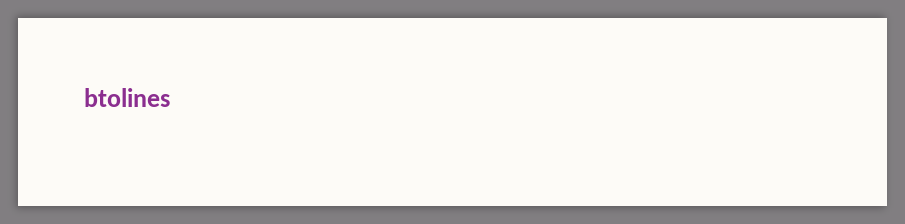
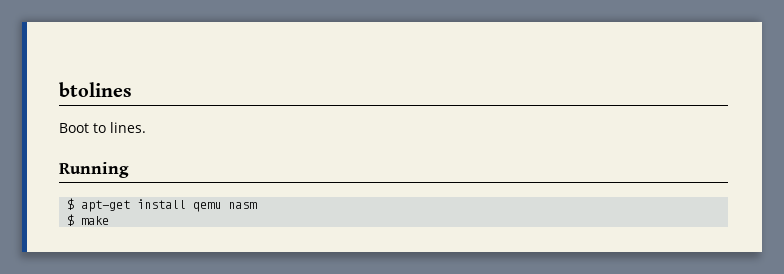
(170, 97) none -> [59,122,146,133] [59,162,129,178] [67,198,258,212] [67,214,110,226] // Boot to lines. // Running // $ apt-get install qemu nasm // $ make

